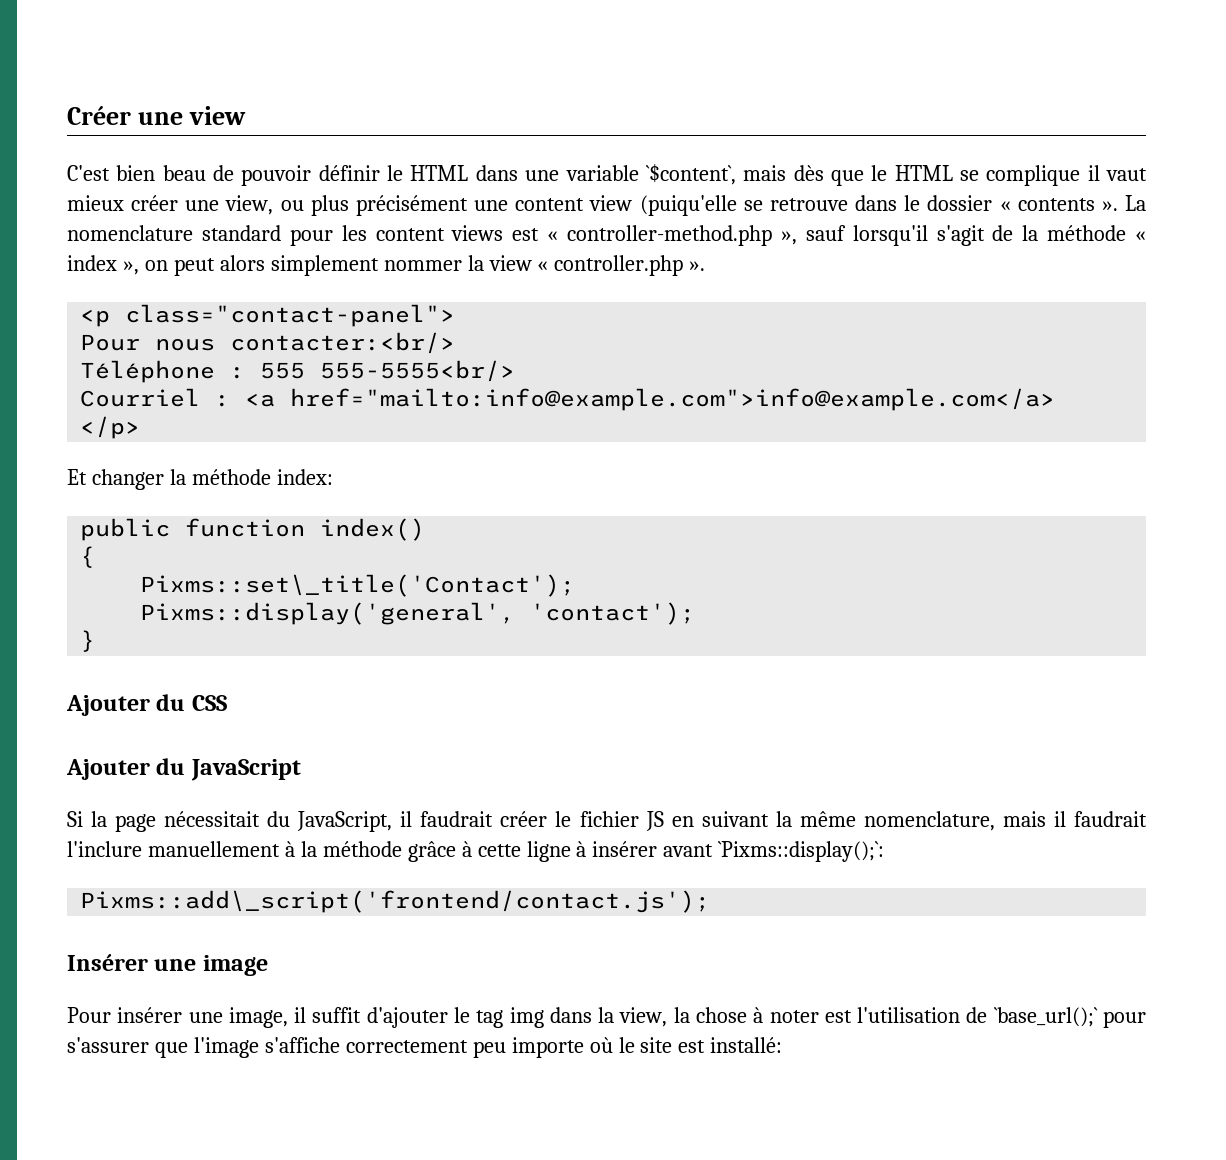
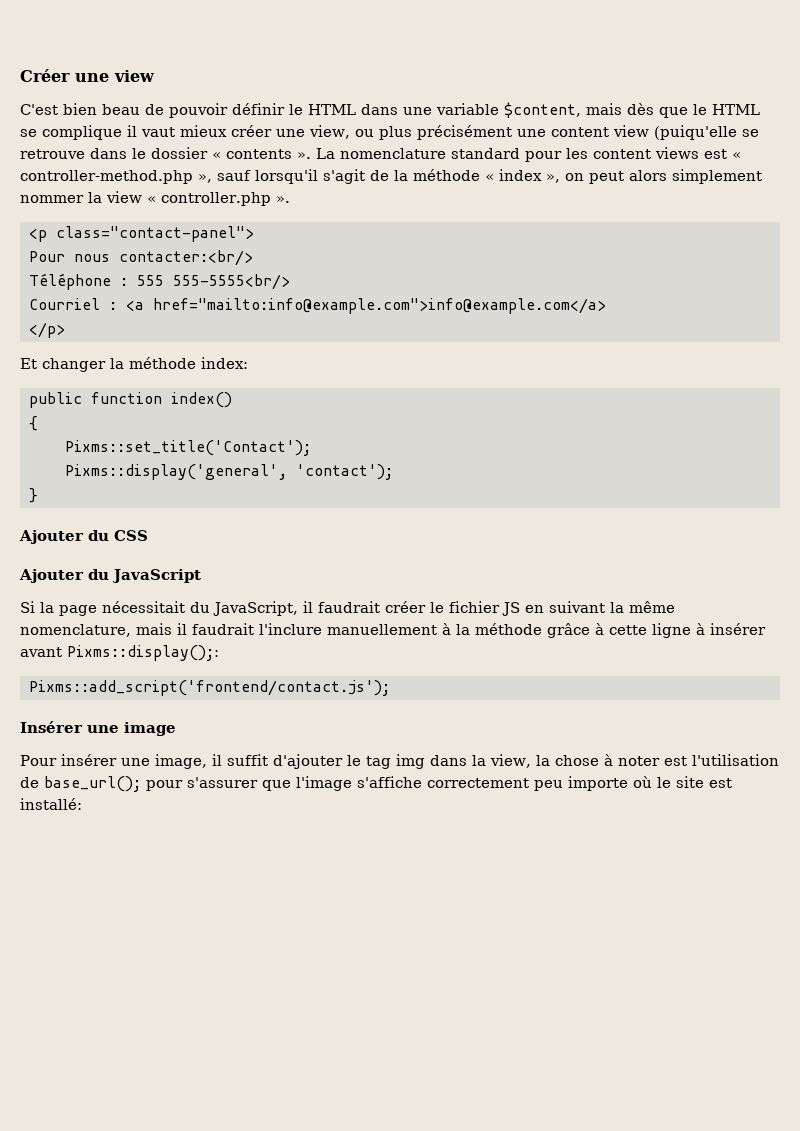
[645,164,736,185] `$content`, -> [504,102,581,118] $content,
[140,574,576,597] Pixms::set\_title('Contact'); -> [64,440,311,456] Pixms::set_title('Contact');
[718,841,885,862] [80,890,711,913] `Pixms::display();`: // Pixms::add\_script('frontend/contact.js'); -> [67,645,219,661] [28,680,390,696] Pixms::display();: // Pixms::add_script('frontend/contact.js');
[993,1007,1098,1027] `base_url();` -> [44,776,141,792] base_url();

